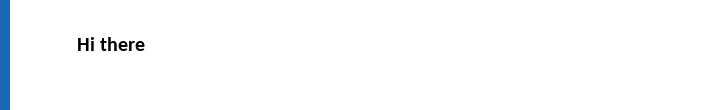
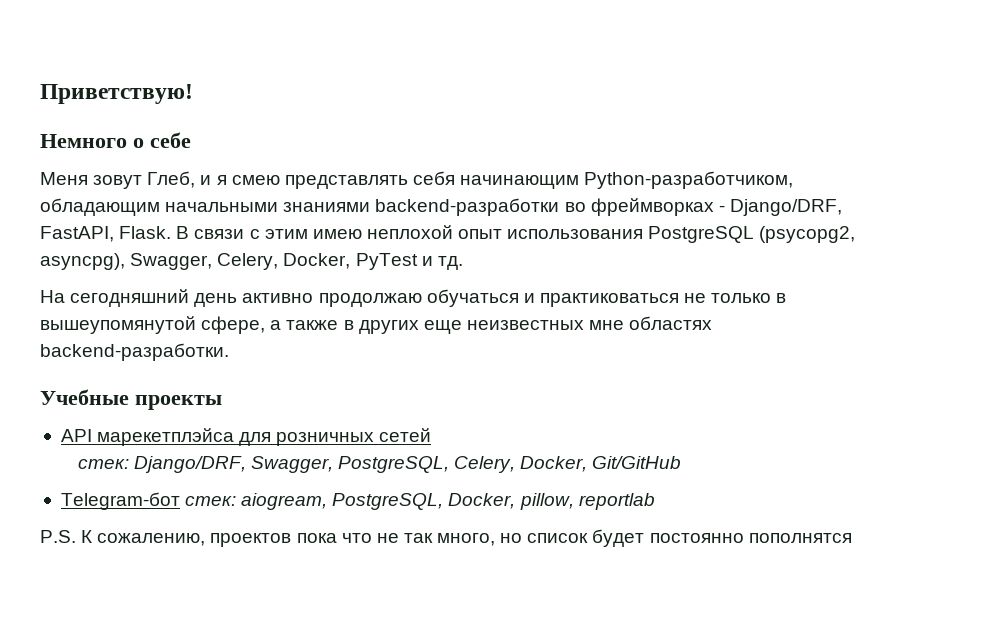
[77,37,146,51] Hi there -> [40,84,193,104] [40,132,191,148] [40,171,794,189] [40,198,842,216] [40,225,856,243] [40,253,463,270] [40,289,787,307] [40,316,713,334] [40,343,229,361] [40,389,222,410] [60,428,432,446] [77,456,682,473] [60,492,655,510] [40,529,852,547] Приветствую! // Немного о себе // Меня зовут Глеб, и я смею представлять себя начинающим Python-разработчиком, обладающим начальными знаниями backend-разработки во фреймворках - Django/DRF, FastAPI, Flask. В связи с этим имею неплохой опыт использования PostgreSQL (psycopg2, asyncpg), Swagger, Celery, Docker, PyTest и тд. // На сегодняшний день активно продолжаю обучаться и практиковаться не только в вышеупомянутой сфере, а также в других еще неизвестных мне областях backend-разработки. // Учебные проекты // API марекетплэйса для розничных сетей // стек: Django/DRF, Swagger, PostgreSQL, Celery, Docker, Git/GitHub // Telegram-бот стек: aiogream, PostgreSQL, Docker, pillow, reportlab // P.S. К сожалению, проектов пока что не так много, но список будет постоянно пополнятся

